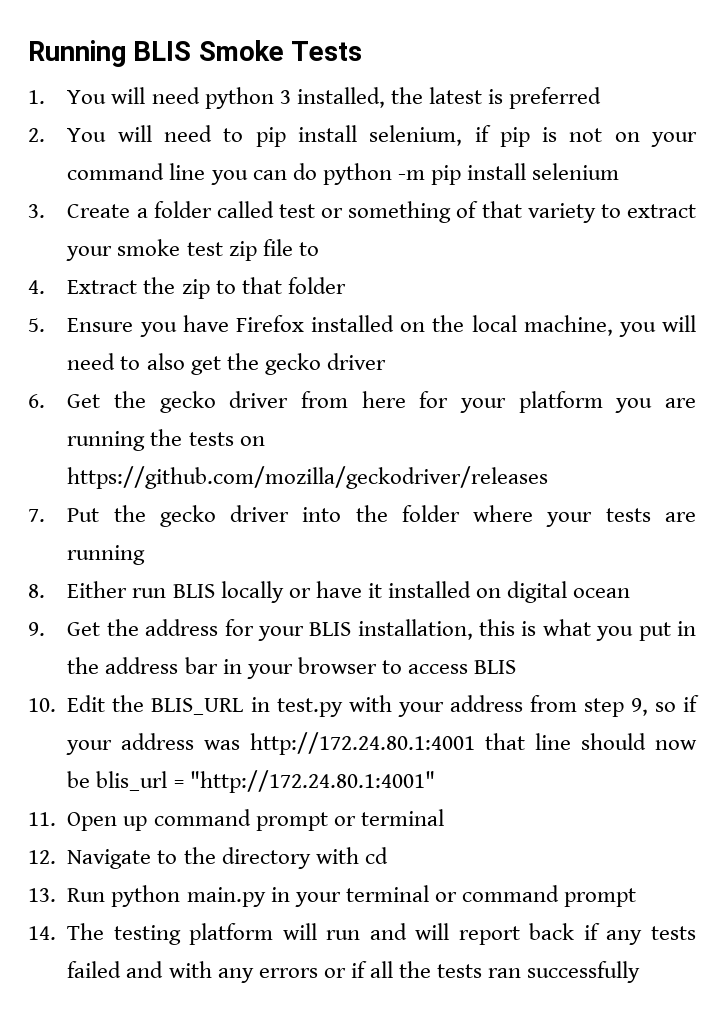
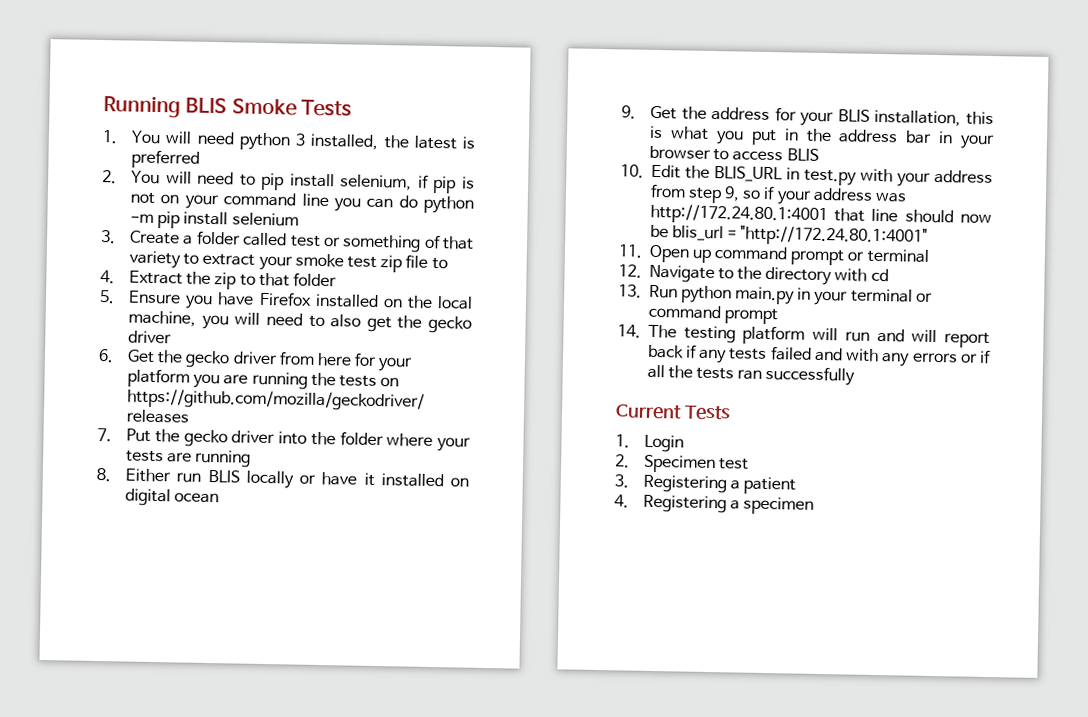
(641, 972) none -> [615,404,731,421] [615,434,685,453] [615,454,750,474] [614,474,797,495] [614,494,815,515] // Current Tests // 1. Login // 2. Specimen test // 3. Registering a patient // 4. Registering a specimen

